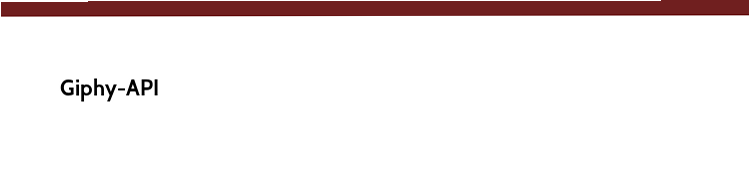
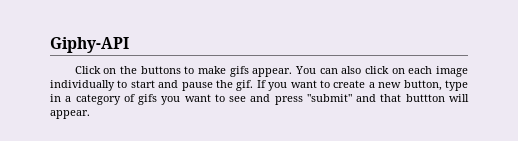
(160, 90) none -> [74,66,468,77] [50,80,468,91] [50,94,469,105] [50,110,90,119] // Click on the buttons to make gifs appear. You can also click on each image individually to start and pause the gif. If you want to create a new button, type in a category of gifs you want to see and press "submit" and that buttton will appear.

